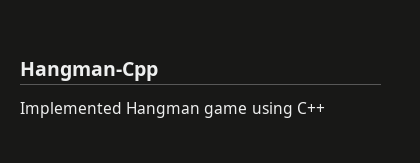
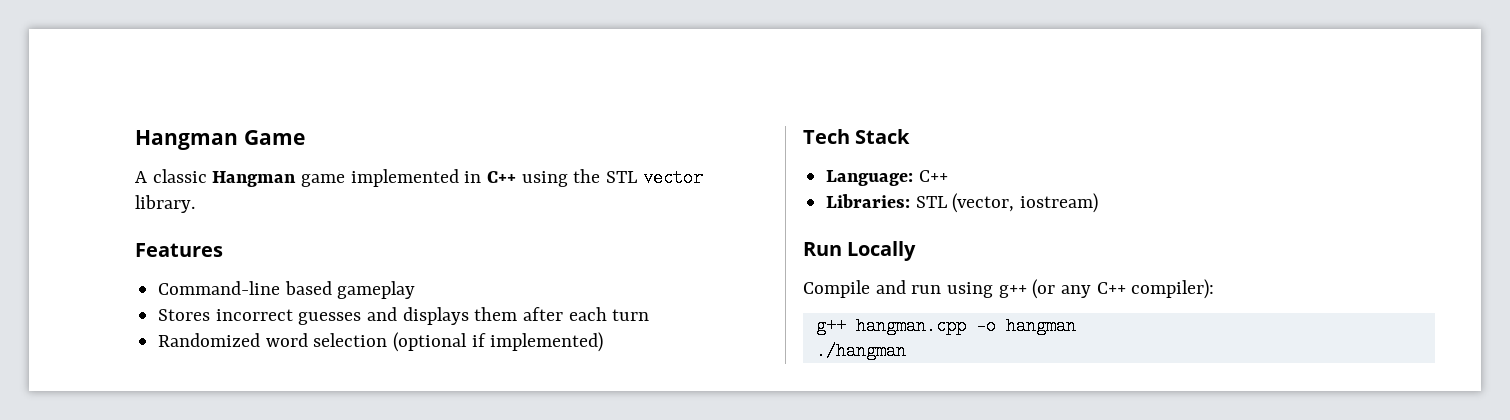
[20,62,158,81] [20,102,325,118] Hangman-Cpp // Implemented Hangman game using C++ -> [135,130,305,150] [135,169,703,187] [135,195,195,213] [135,243,223,257] [158,281,416,299] [158,307,650,325] [158,332,604,352] [803,129,911,144] [826,170,948,186] [826,193,1099,213] [803,241,917,261] [803,279,1215,299] [815,317,1076,335] [815,342,906,360] Hangman Game // A classic Hangman game implemented in C++ using the STL vector library. // Features // Command-line based gameplay // Stores incorrect guesses and displays them after each turn // Randomized word selection (optional if implemented) // Tech Stack // Language: C++ // Libraries: STL (vector, iostream) // Run Locally // Compile and run using g++ (or any C++ compiler): // g++ hangman.cpp -o hangman // ./hangman

